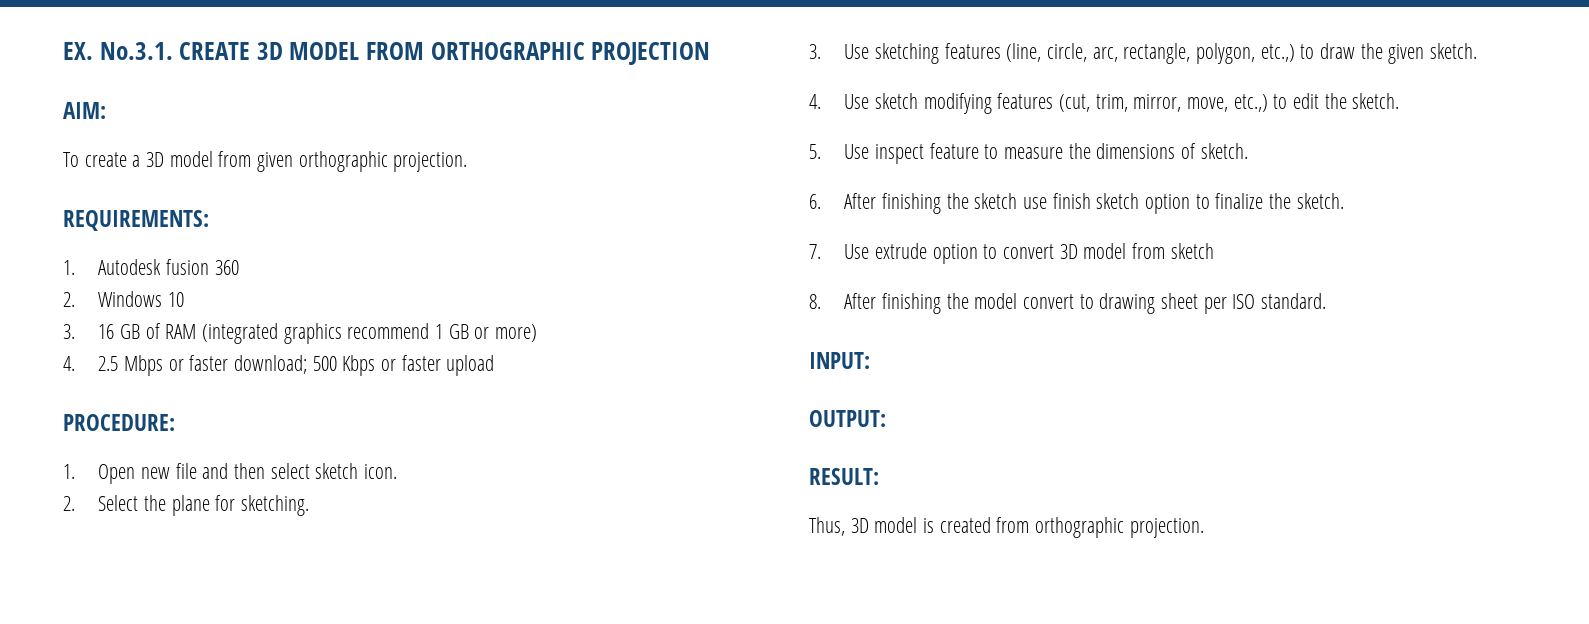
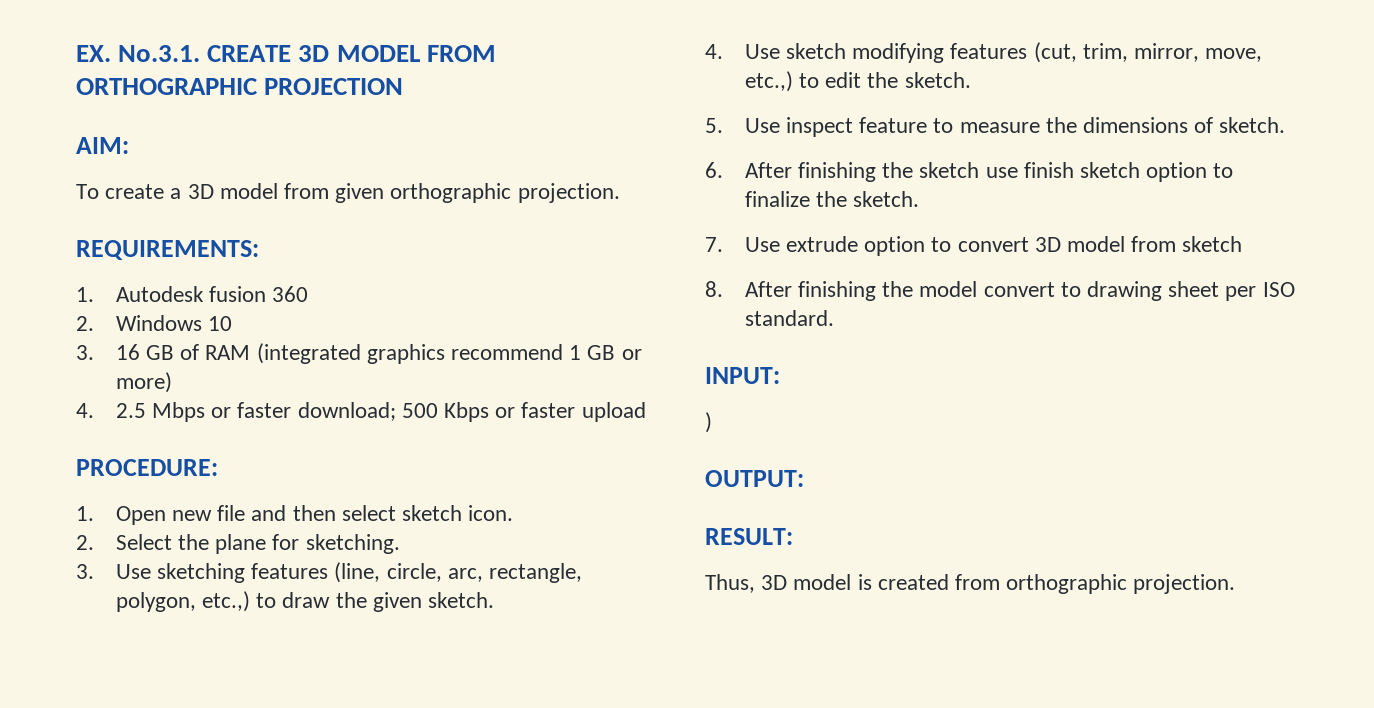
(870, 360) none -> [705,412,712,433] // )

